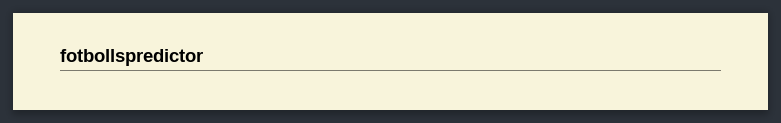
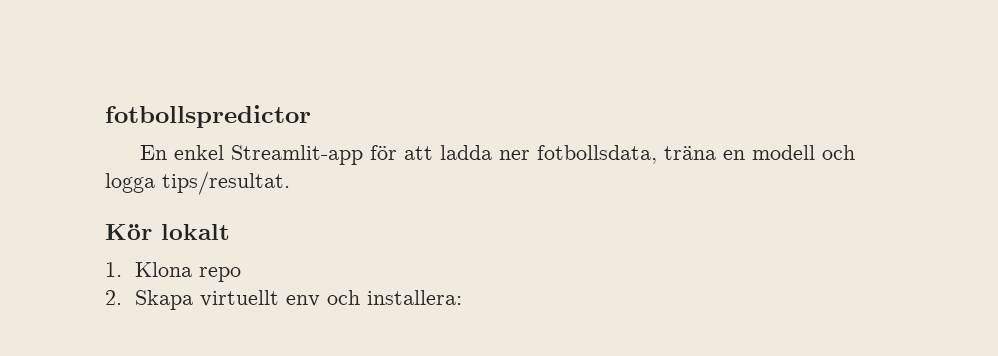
(203, 57) none -> [139,145,855,165] [105,171,290,195] [105,224,230,240] [105,262,241,282] [105,290,462,310] // En enkel Streamlit-app för att ladda ner fotbollsdata, träna en modell och logga tips/resultat. // Kör lokalt // 1. Klona repo // 2. Skapa virtuellt env och installera:

